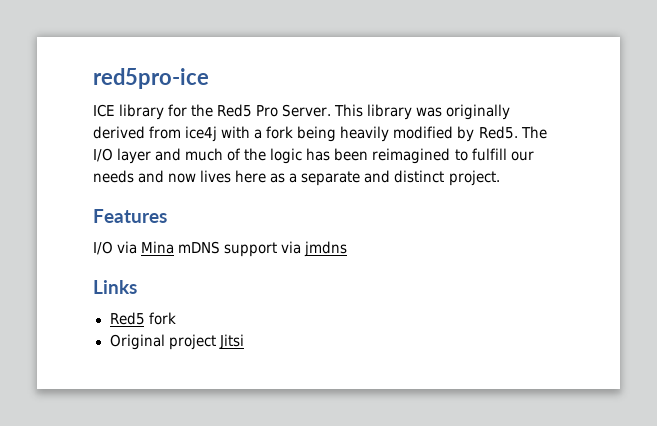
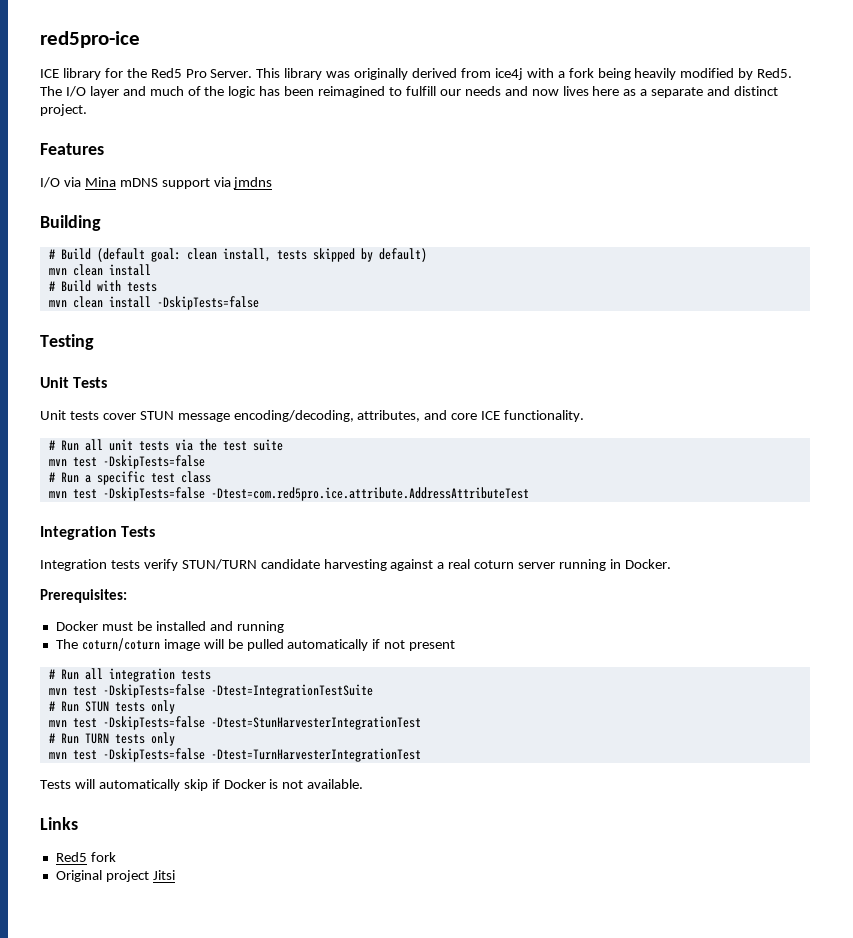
(348, 249) none -> [40,215,101,231] [48,248,427,262] [48,264,151,276] [48,280,157,292] [48,296,259,310] [40,334,94,350] [40,377,108,388] [40,410,585,422] [48,439,283,451] [48,455,205,469] [48,471,211,485] [48,487,529,501] [40,526,156,540] [40,559,671,571] [40,589,127,603] [55,621,284,633] [55,638,456,651] [48,668,211,682] [48,684,373,698] [48,700,175,714] [48,716,421,730] [48,732,175,746] [48,748,421,762] [40,779,364,791] // Building // # Build (default goal: clean install, tests skipped by default) // mvn clean install // # Build with tests // mvn clean install -DskipTests=false // Testing // Unit Tests // Unit tests cover STUN message encoding/decoding, attributes, and core ICE functionality. // # Run all unit tests via the test suite // mvn test -DskipTests=false // # Run a specific test class // mvn test -DskipTests=false -Dtest=com.red5pro.ice.attribute.AddressAttributeTest // Integration Tests // Integration tests verify STUN/TURN candidate harvesting against a real coturn server running in Docker. // Prerequisites: // Docker must be installed and running // The coturn/coturn image will be pulled automatically if not present // # Run all integration tests // mvn test -DskipTests=false -Dtest=IntegrationTestSuite // # Run STUN tests only // mvn test -DskipTests=false -Dtest=StunHarvesterIntegrationTest // # Run TURN tests only // mvn test -DskipTests=false -Dtest=TurnHarvesterIntegrationTest // Tests will automatically skip if Docker is not available.

